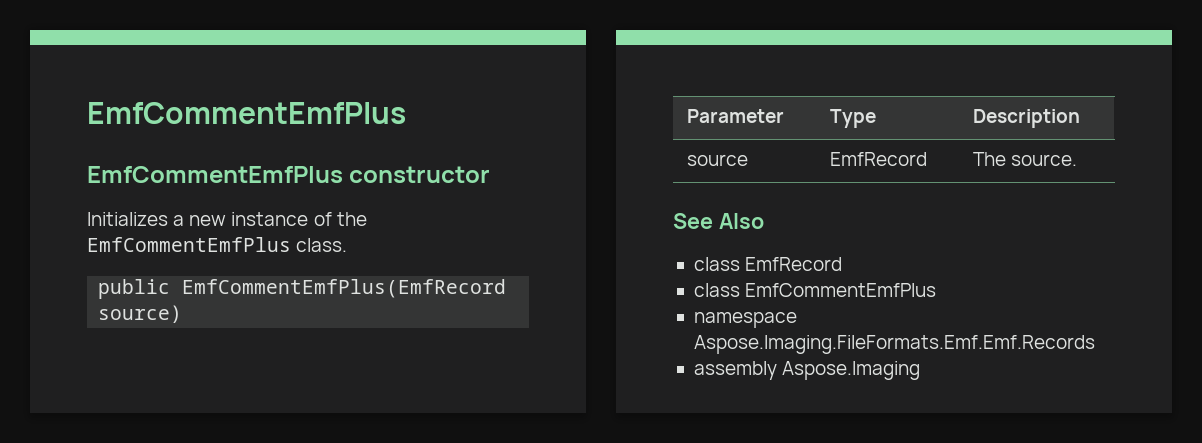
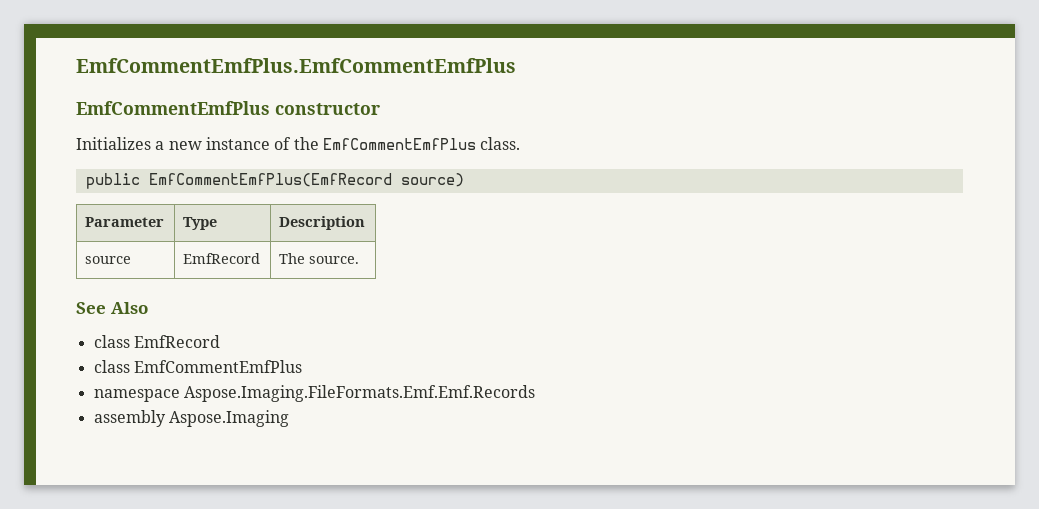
[87,102,406,124] EmfCommentEmfPlus -> [76,58,516,73] EmfCommentEmfPlus.EmfCommentEmfPlus

